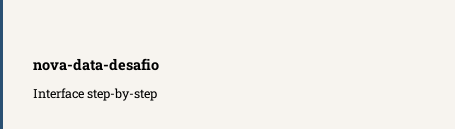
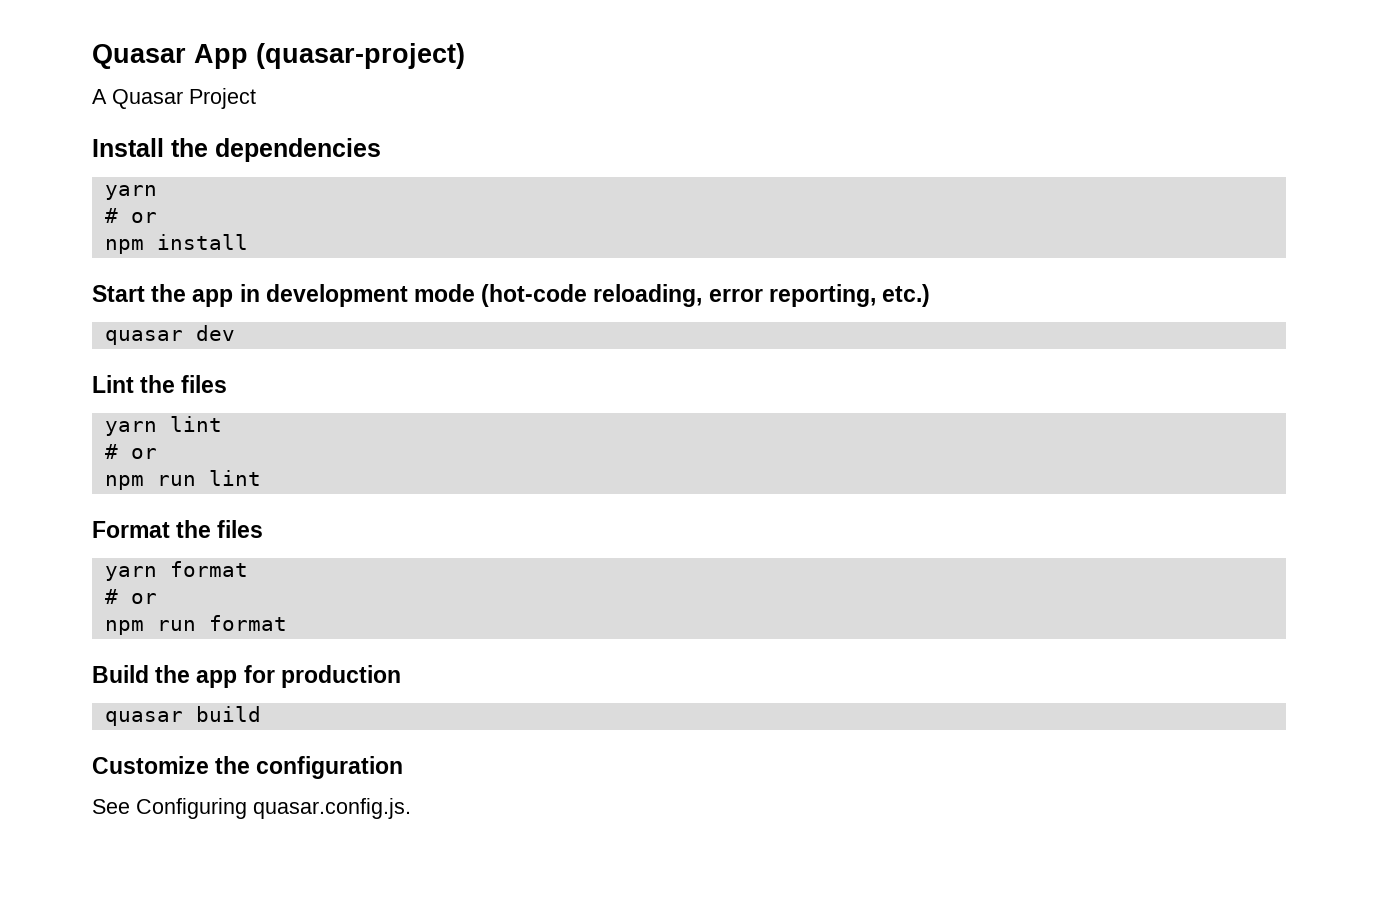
[33,58,159,71] [33,88,158,101] nova-data-desafio // Interface step-by-step -> [92,43,465,69] [92,88,256,109] [92,138,381,162] [104,185,157,200] [104,208,157,223] [104,234,248,254] [92,284,931,307] [104,325,235,345] [92,375,228,393] [104,416,222,436] [104,444,157,459] [104,470,261,490] [92,520,264,538] [104,561,248,581] [104,589,157,604] [104,615,287,635] [92,665,401,688] [104,706,261,726] [92,756,404,779] [92,798,411,819] Quasar App (quasar-project) // A Quasar Project // Install the dependencies // yarn // # or // npm install // Start the app in development mode (hot-code reloading, error reporting, etc.) // quasar dev // Lint the files // yarn lint // # or // npm run lint // Format the files // yarn format // # or // npm run format // Build the app for production // quasar build // Customize the configuration // See Configuring quasar.config.js.

